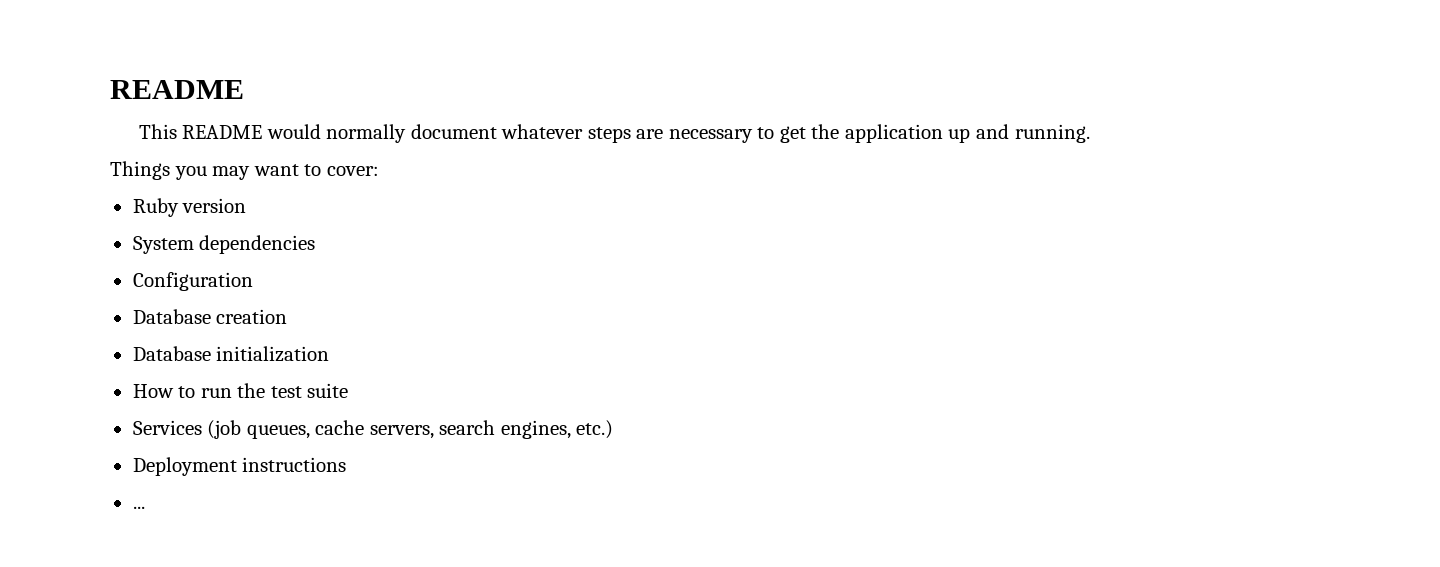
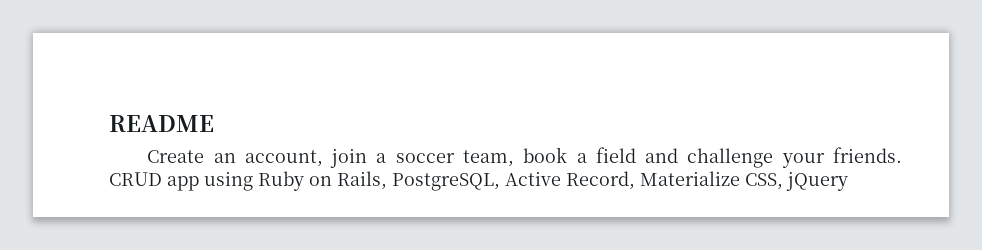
[138,124,1090,143] [110,161,379,180] [132,198,247,217] [132,235,316,254] [132,272,253,291] [132,309,288,324] [132,346,330,362] [132,383,349,398] [132,420,614,439] [132,457,347,476] [132,506,145,509] This README would normally document whatever steps are necessary to get the application up and running. // Things you may want to cover: // Ruby version // System dependencies // Configuration // Database creation // Database initialization // How to run the test suite // Services (job queues, cache servers, search engines, etc.) // Deployment instructions // ... -> [147,147,902,168] [109,171,848,191] Create an account, join a soccer team, book a field and challenge your friends. CRUD app using Ruby on Rails, PostgreSQL, Active Record, Materialize CSS, jQuery

